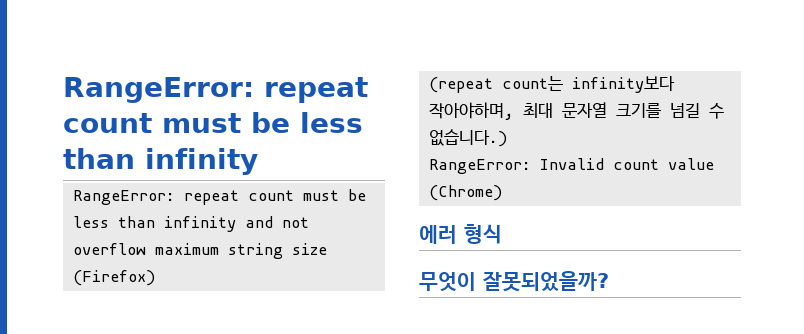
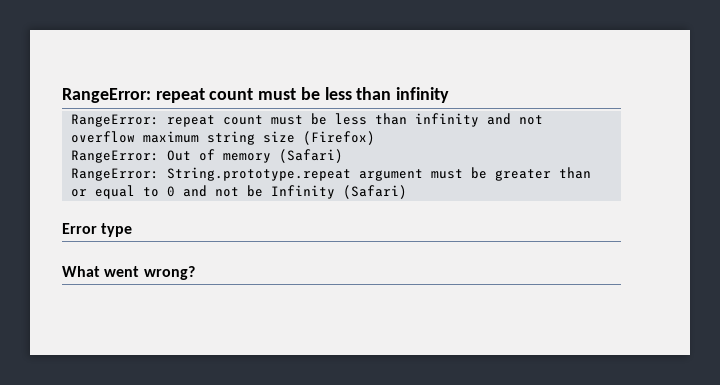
[428,76,675,93] [428,102,724,120] [428,129,507,147] [428,158,714,174] [428,185,502,201] [419,224,502,244] [419,271,609,292] (repeat count는 infinity보다 작아야하며, 최대 문자열 크기를 넘길 수 없습니다.) // RangeError: Invalid count value (Chrome) // 에러 형식 // 무엇이 잘못되었을까? -> [70,149,343,163] [70,167,591,181] [70,185,407,199] [62,223,133,237] [62,266,195,280] RangeError: Out of memory (Safari) // RangeError: String.prototype.repeat argument must be greater than or equal to 0 and not be Infinity (Safari) // Error type // What went wrong?

